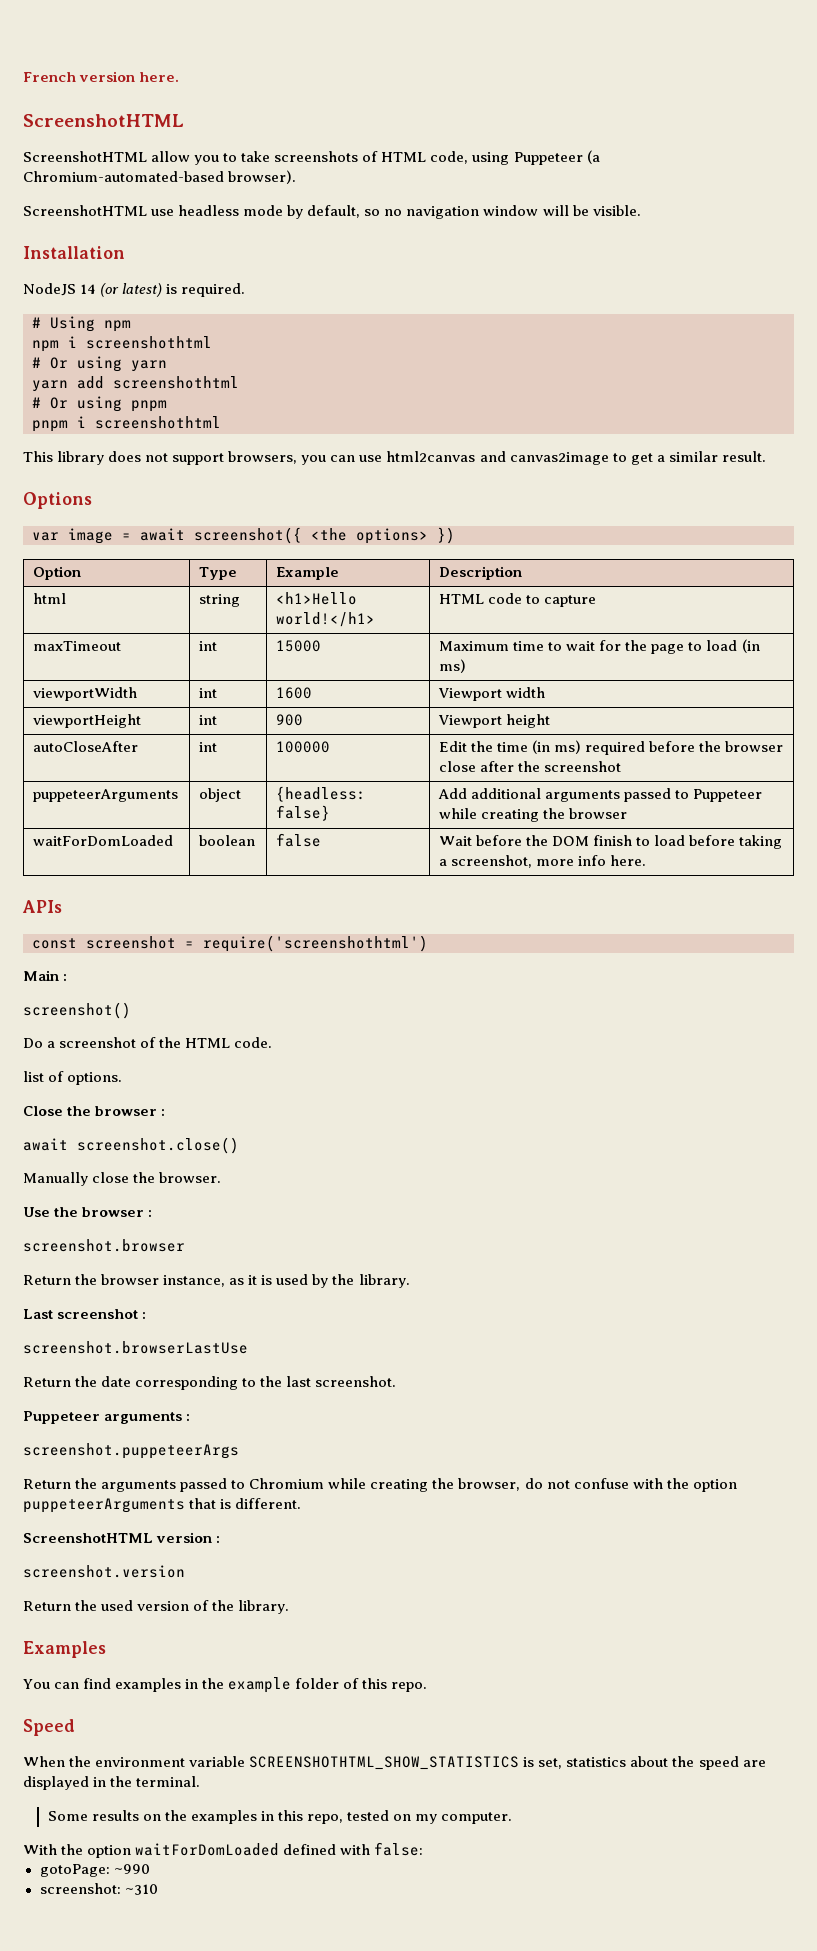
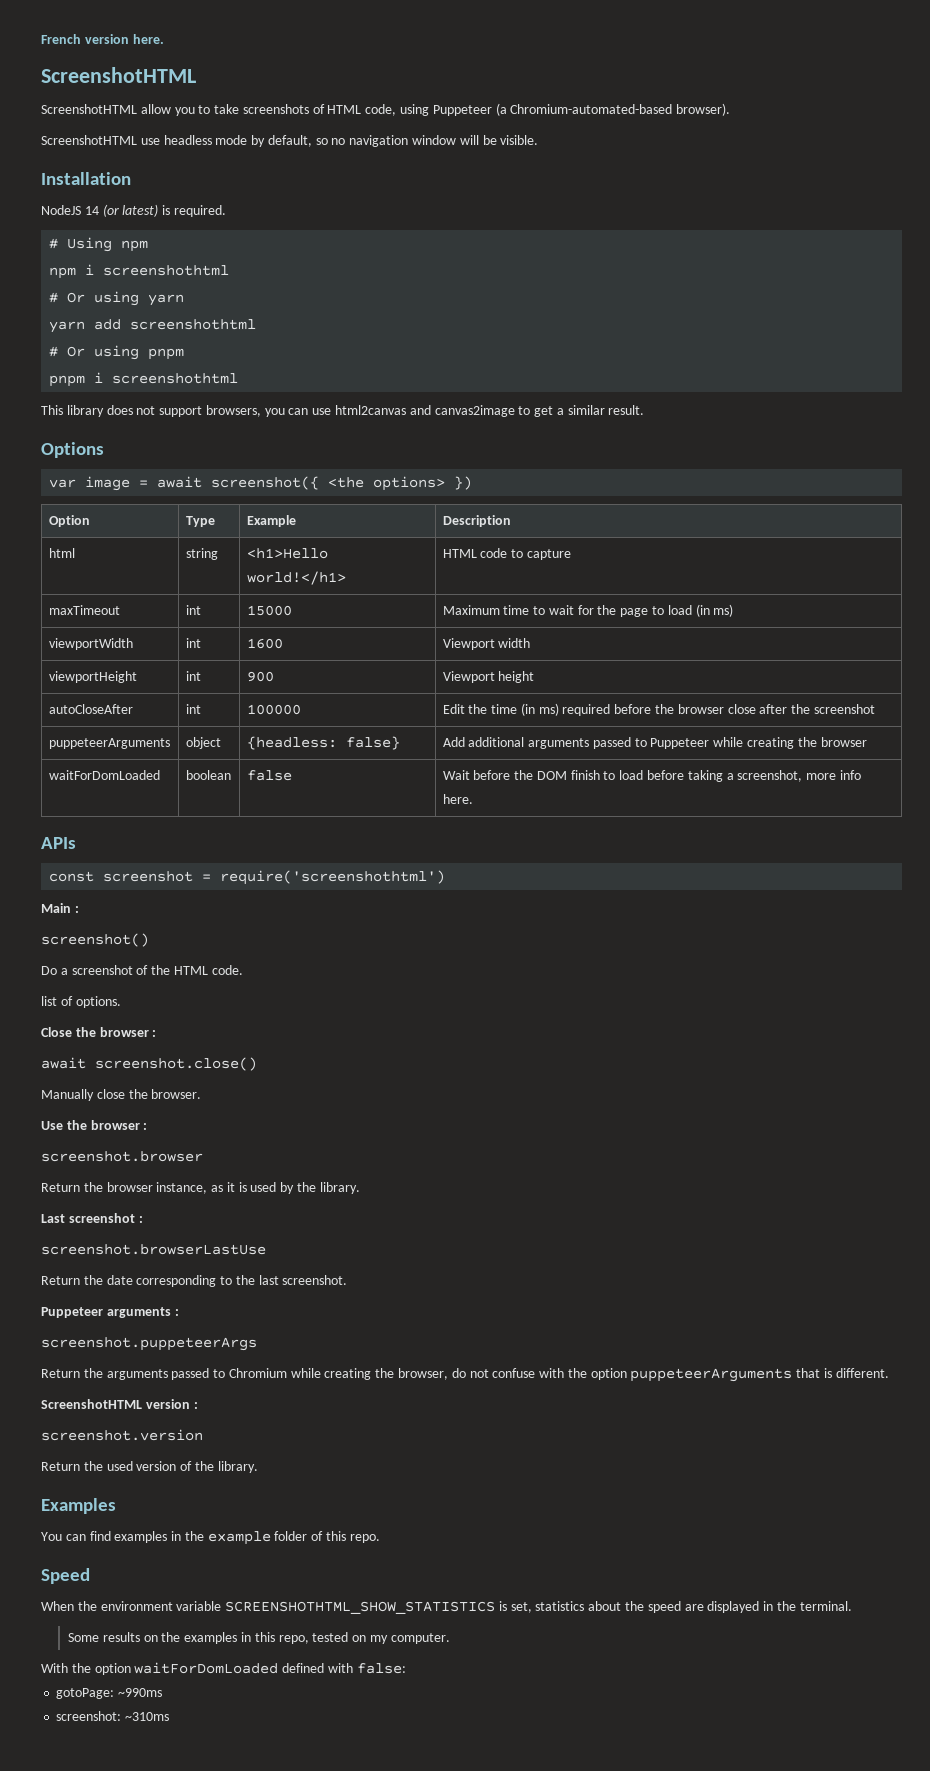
[113,1864,150,1874] ~990 -> [118,1688,163,1697] ~990ms
[124,1884,158,1895] ~310 -> [125,1712,170,1721] ~310ms

